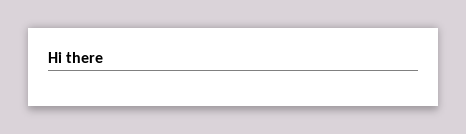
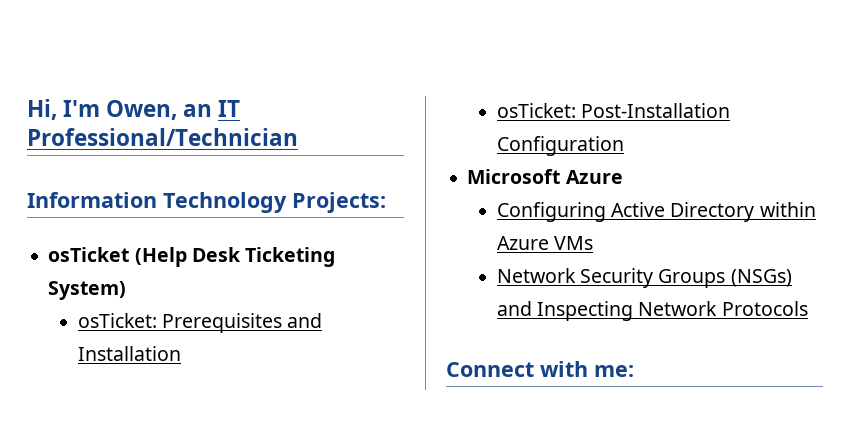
[48,52,104,63] Hi there -> [27,99,241,120] [27,128,298,146] [27,192,386,213] [48,247,336,267] [48,281,127,300] [77,313,323,333] [77,346,181,361] [496,103,730,118] [496,136,624,156] [467,169,623,184] [496,202,816,222] [496,236,593,250] [496,268,792,288] [496,301,808,321] [446,361,634,377] Hi, I'm Owen, an IT Professional/Technician // Information Technology Projects: // osTicket (Help Desk Ticketing System) // osTicket: Prerequisites and Installation // osTicket: Post-Installation Configuration // Microsoft Azure // Configuring Active Directory within Azure VMs // Network Security Groups (NSGs) and Inspecting Network Protocols // Connect with me:

